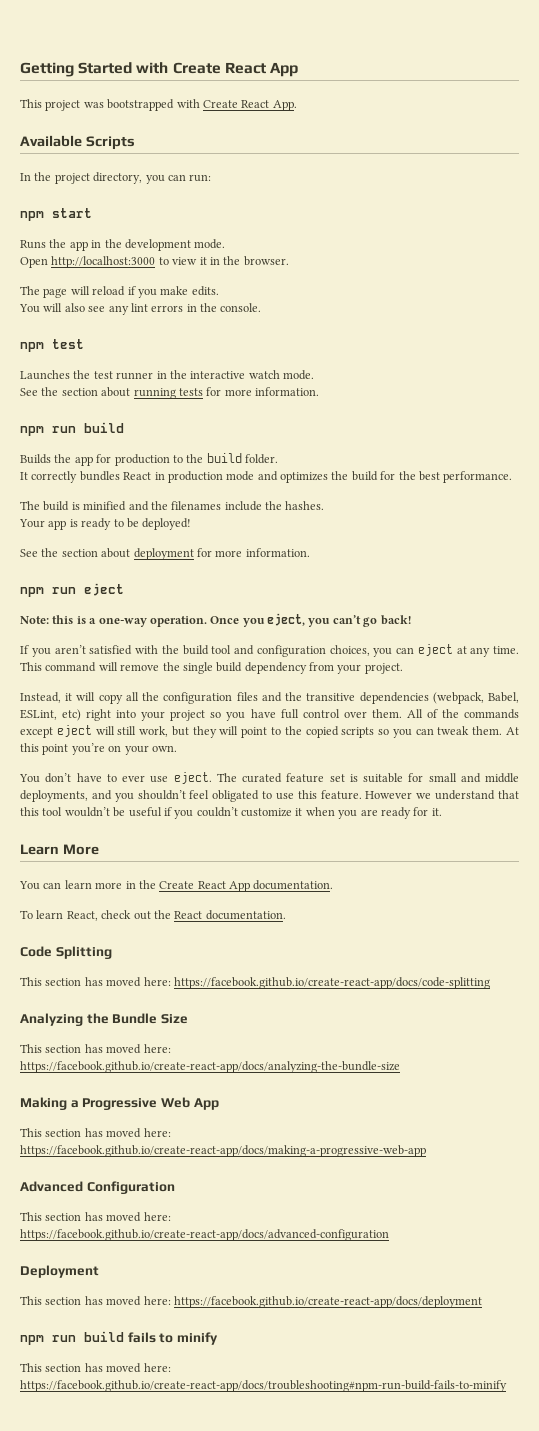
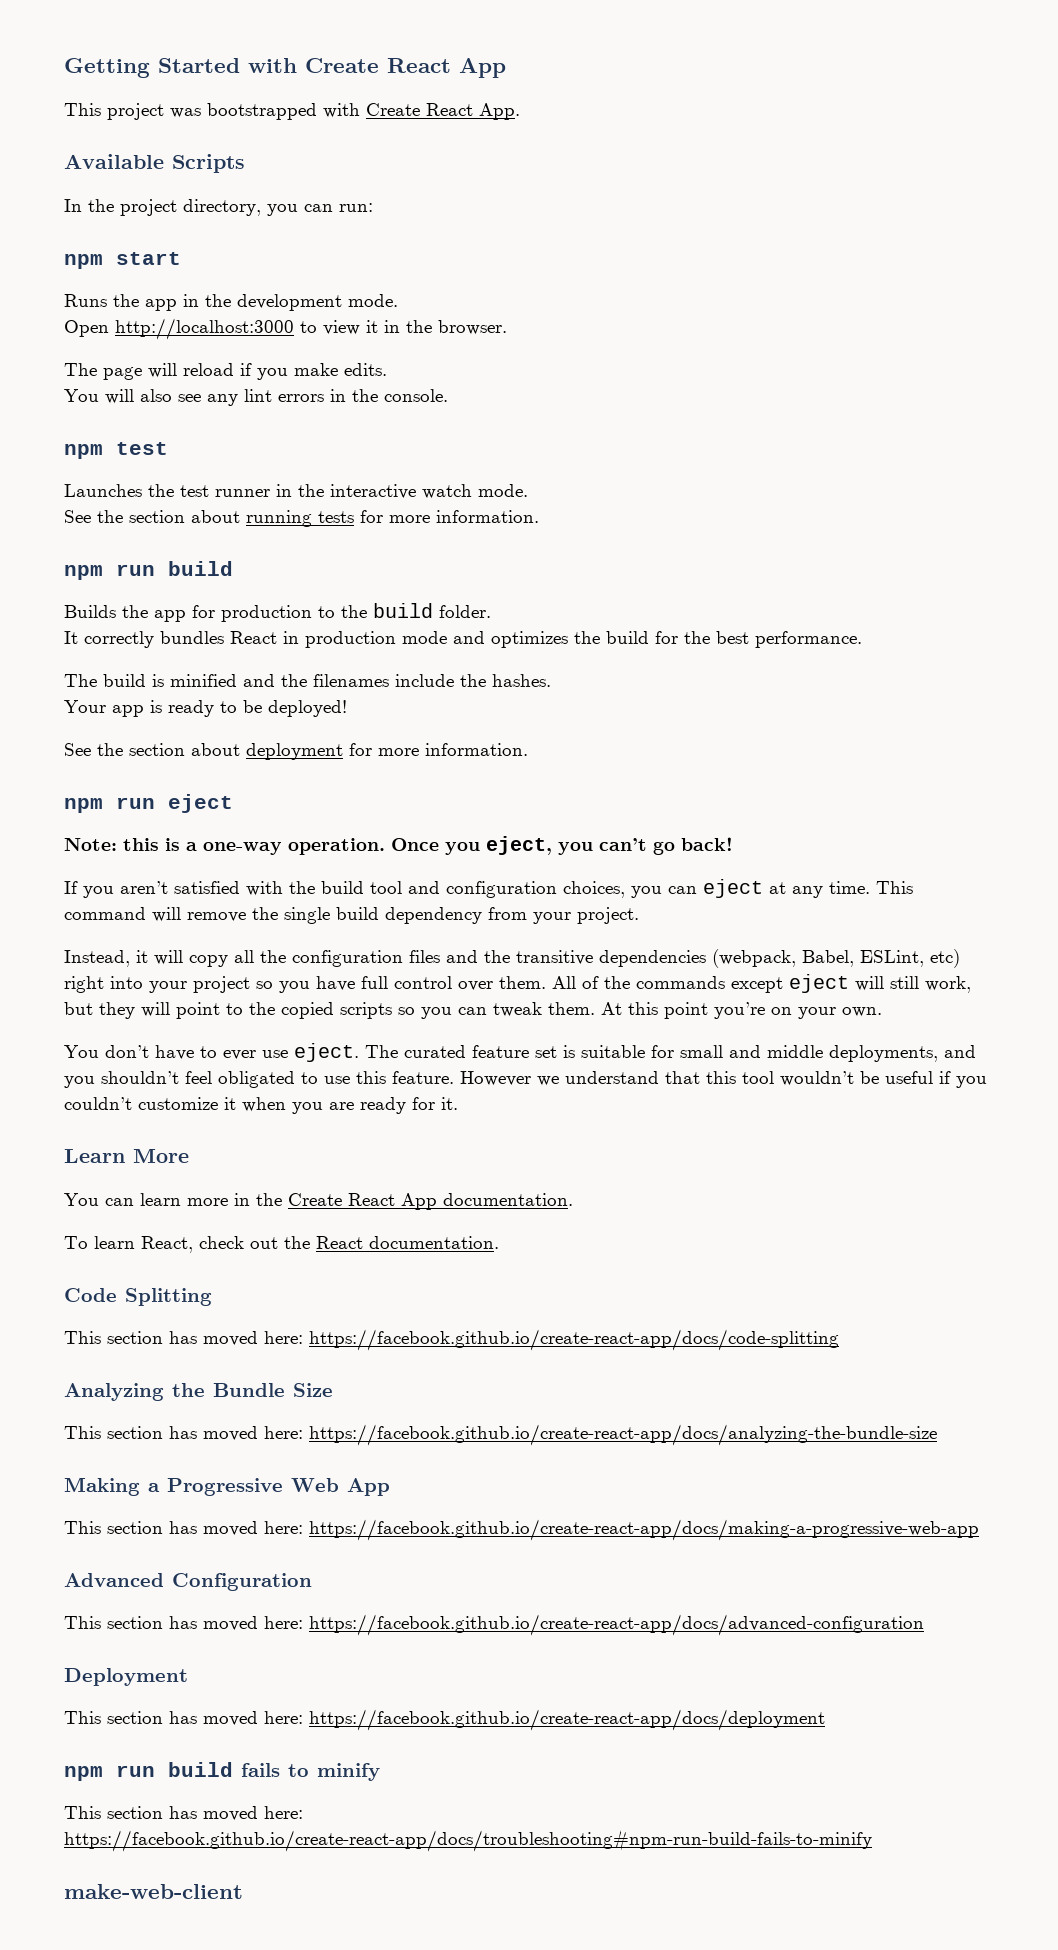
(507, 1386) none -> [64,1884,243,1899] // make-web-client

